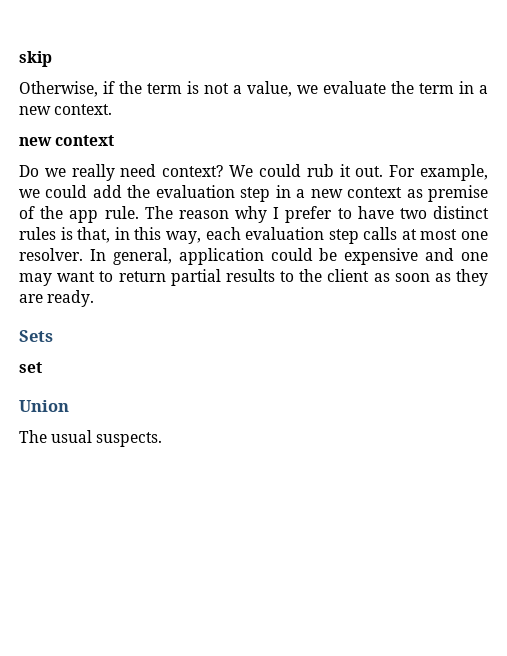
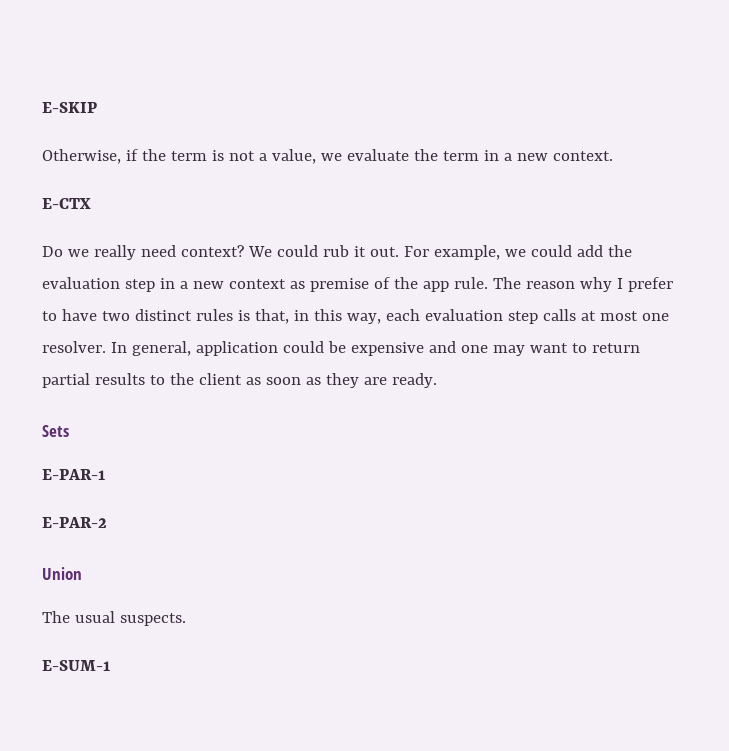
[19,51,52,67] skip -> [42,102,97,113] E-SKIP
[19,135,115,146] new context -> [42,198,91,209] E-CTX
[19,362,42,373] set -> [42,469,105,480] [42,517,107,528] E-PAR-1 // E-PAR-2
(163, 439) none -> [42,660,110,671] // E-SUM-1

